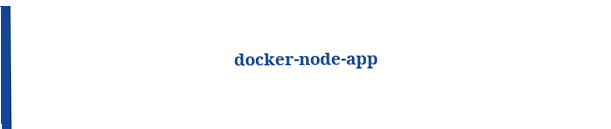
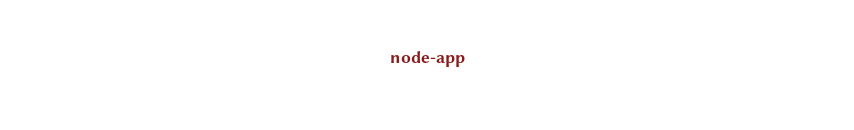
[232,52,379,70] docker-node-app -> [389,51,465,67] node-app

